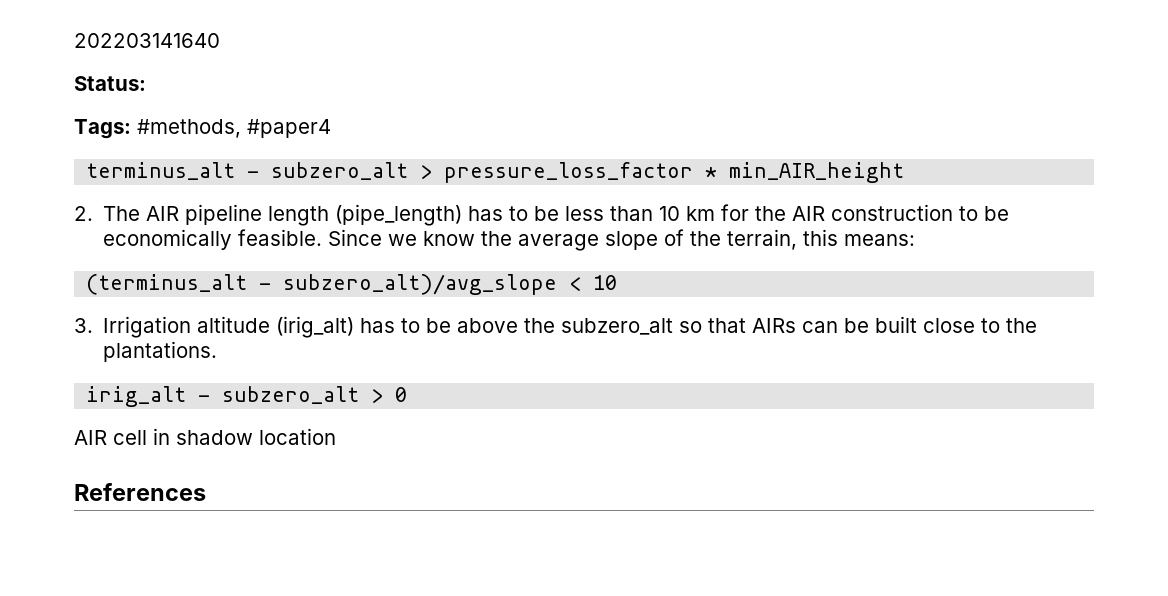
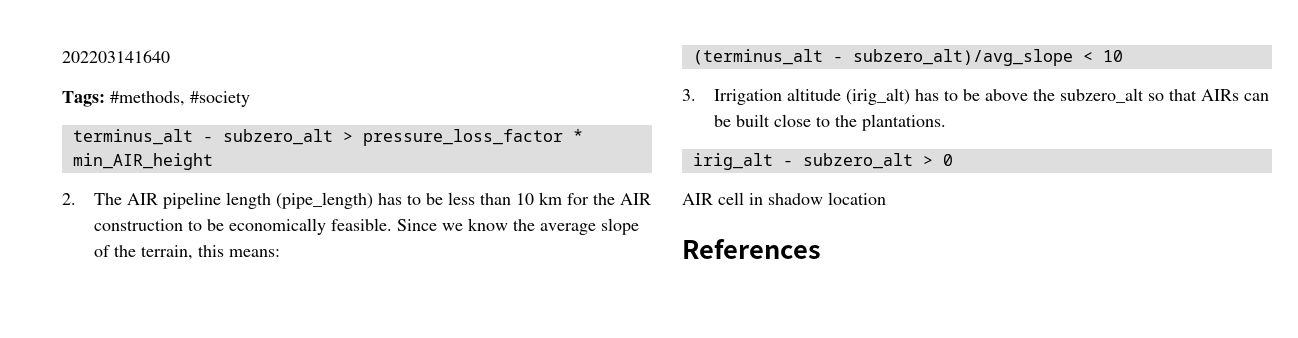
[74,76,146,91] // Status: -> (170, 56) none
[247,119,331,138] #paper4 -> [190,91,250,107] #society

